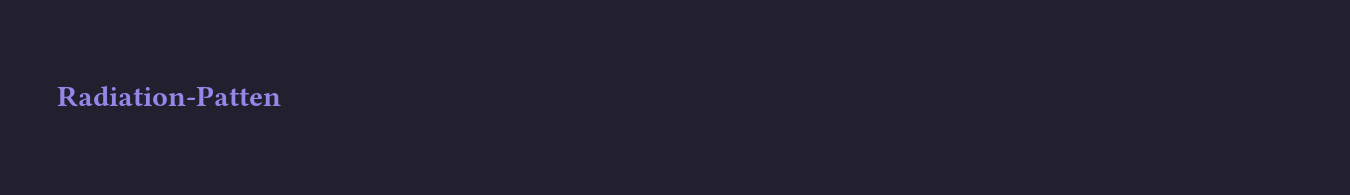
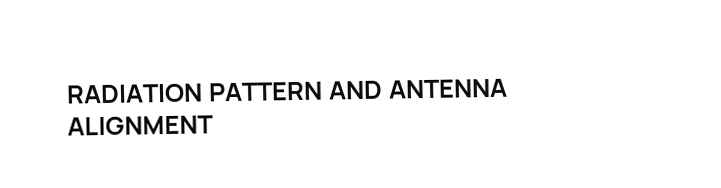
[57,86,281,107] Radiation-Patten -> [66,78,508,104] [67,115,214,136] RADIATION PATTERN AND ANTENNA ALIGNMENT

